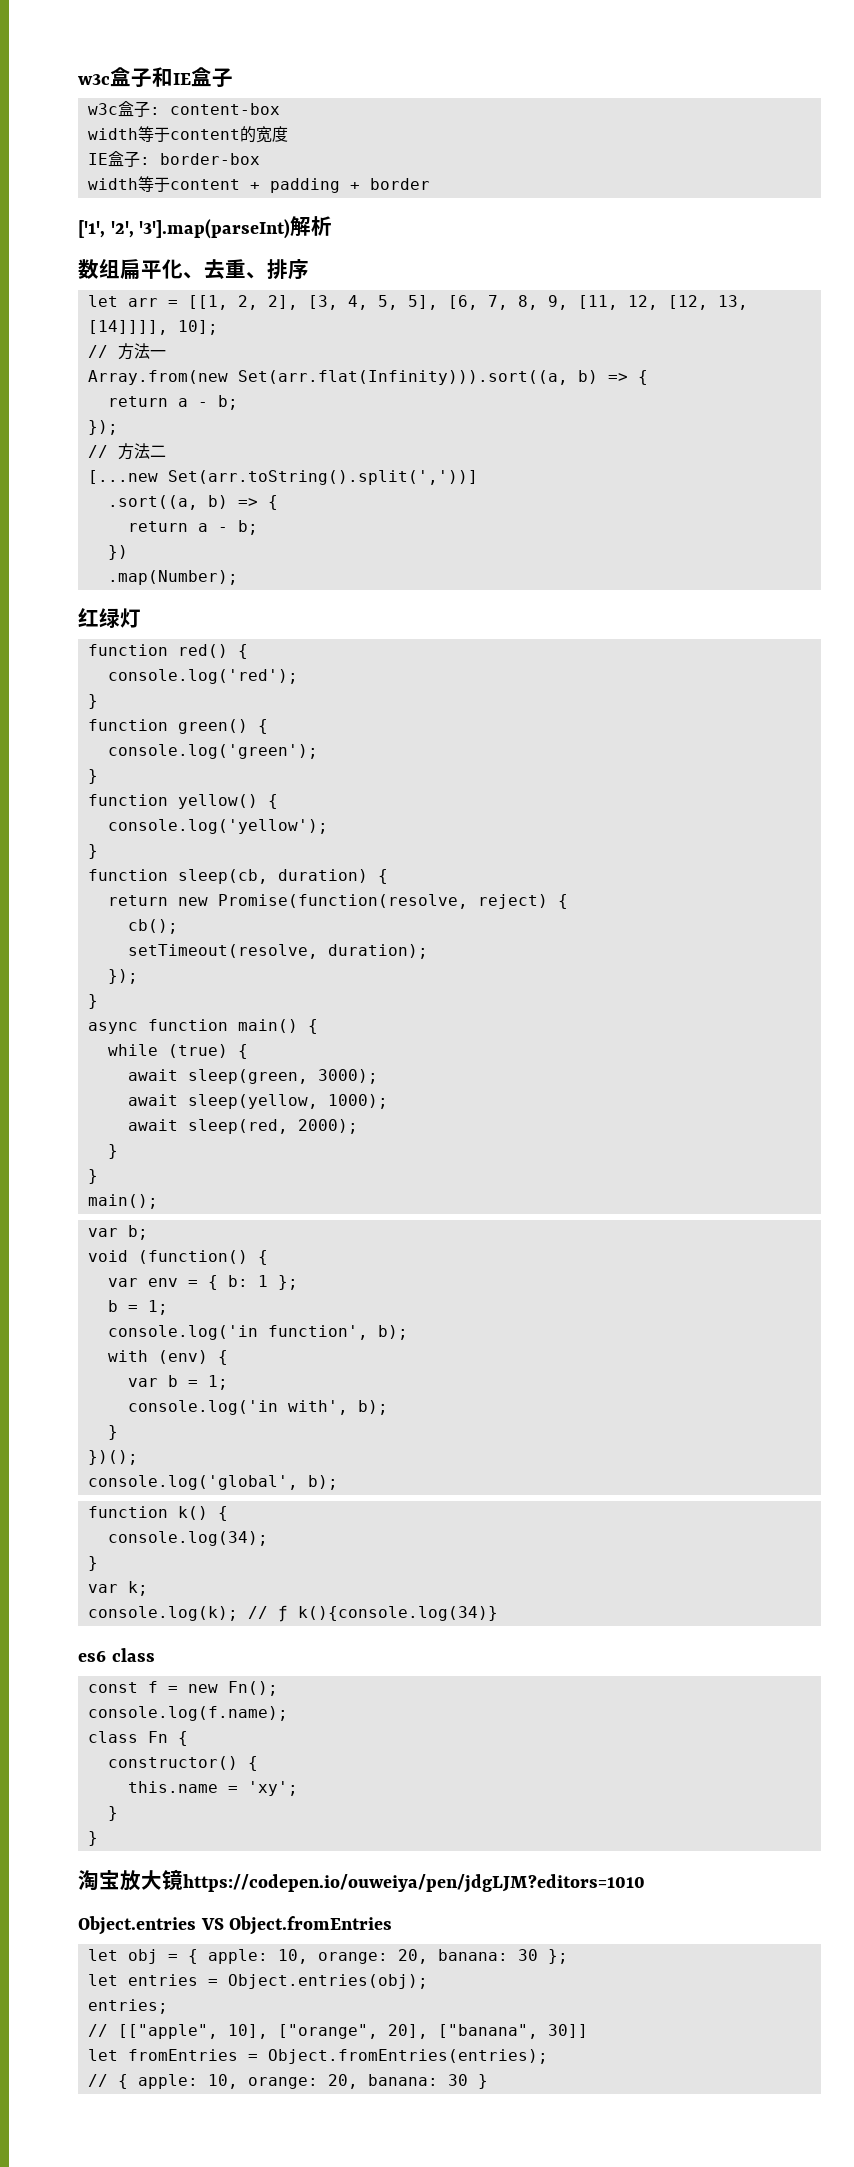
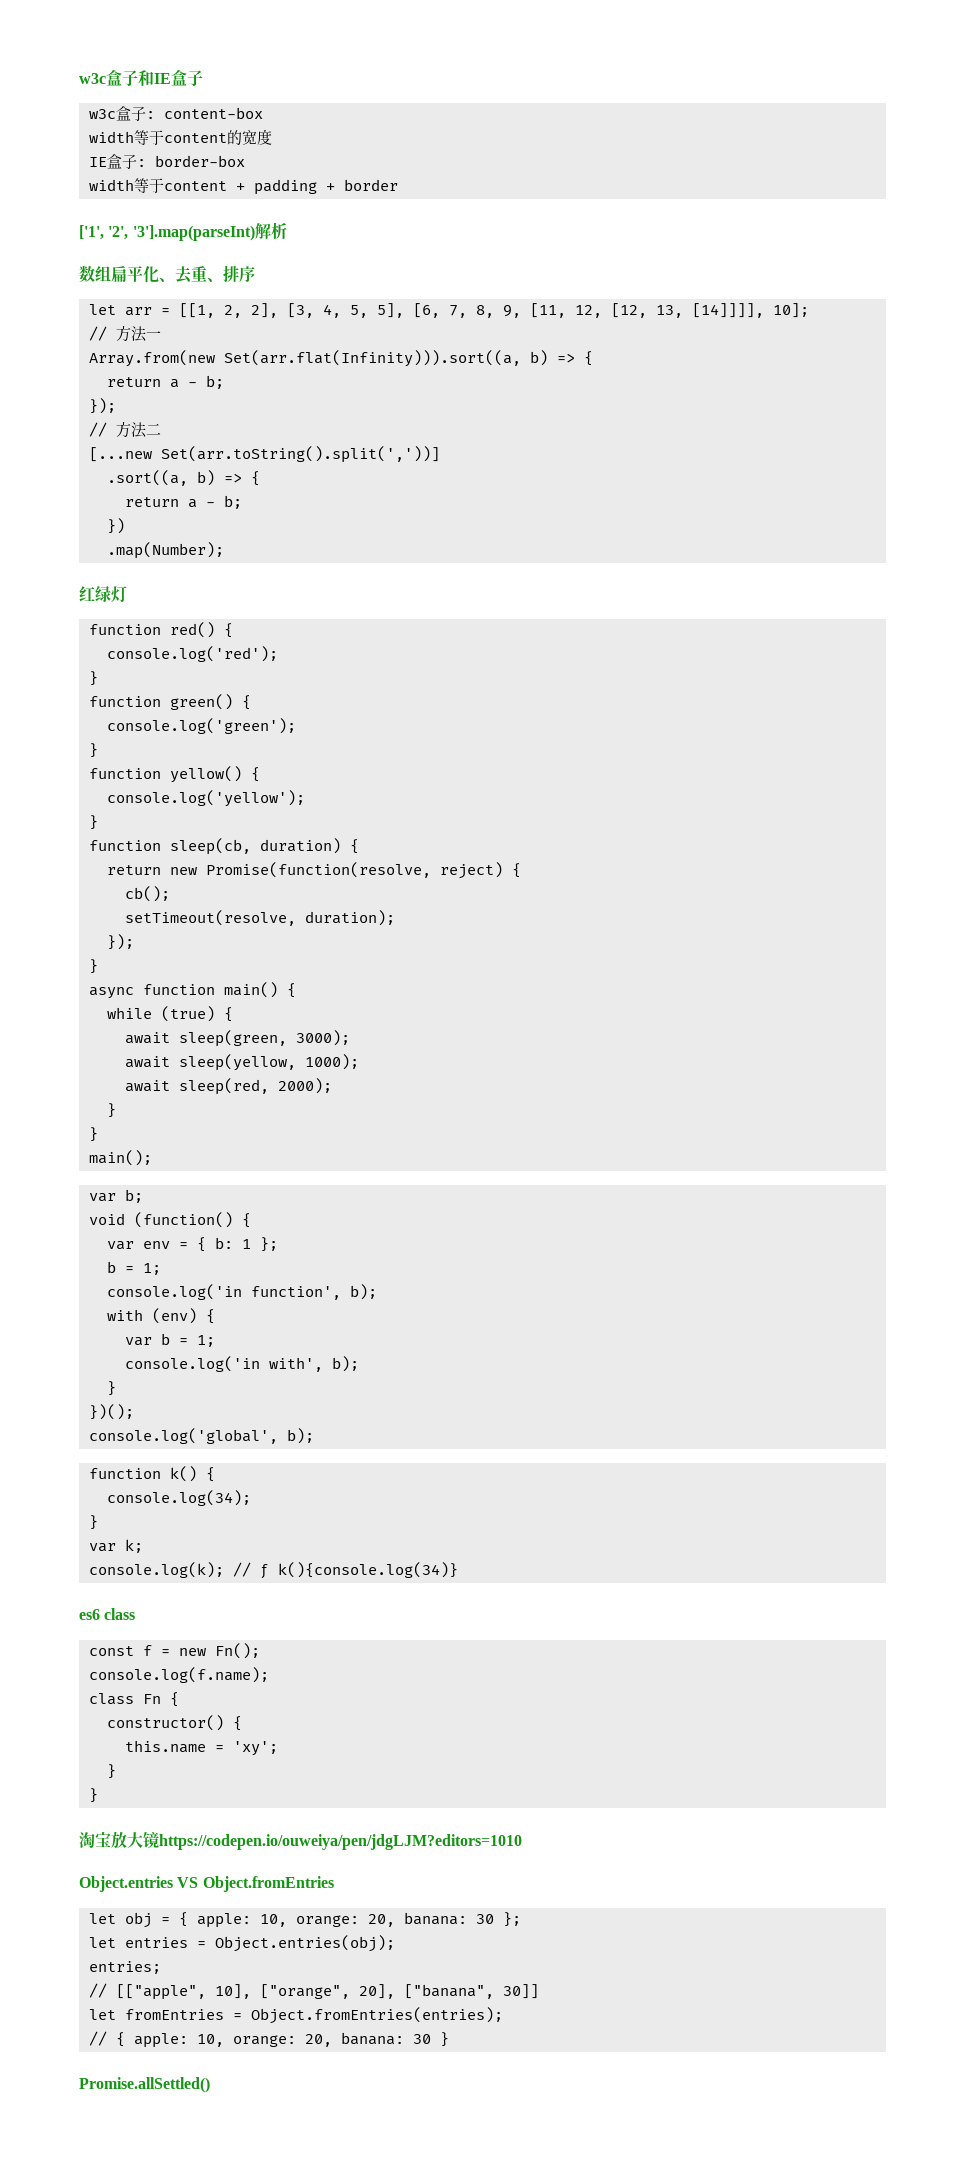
(489, 2081) none -> [79,2077,210,2093] // Promise.allSettled()

